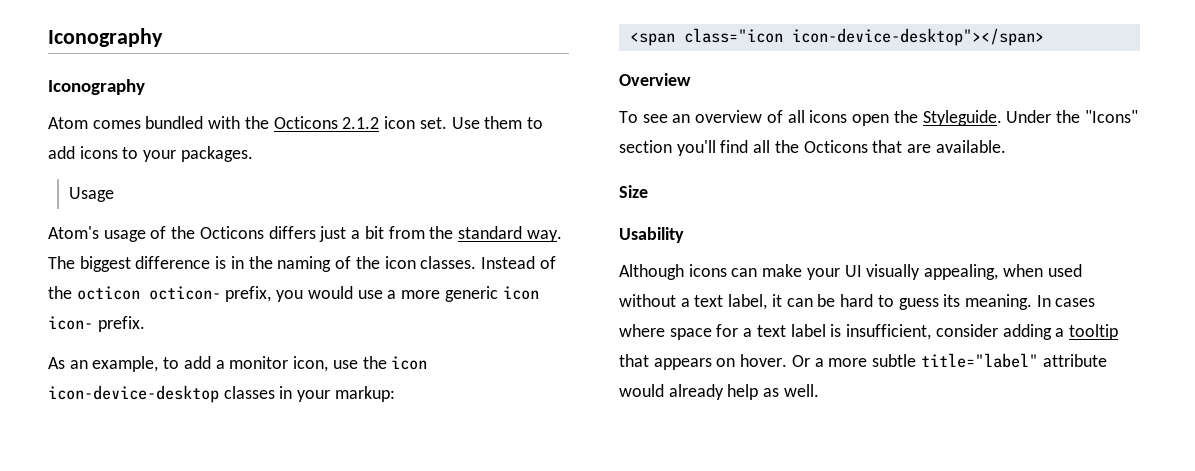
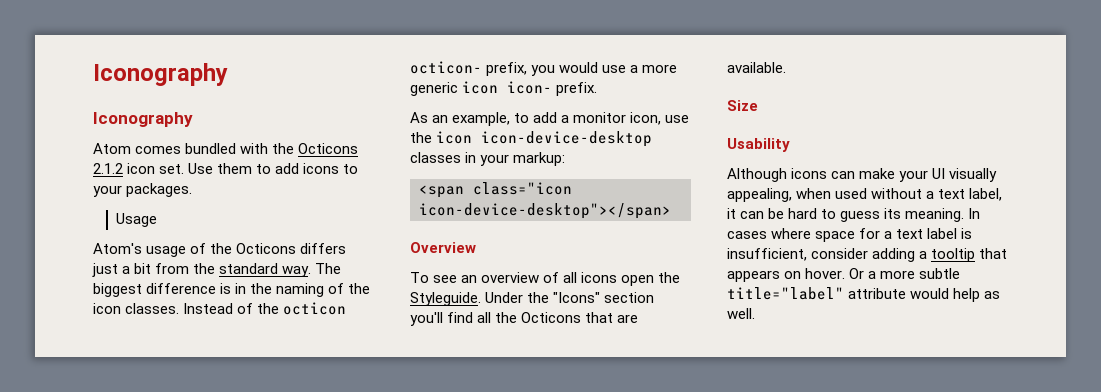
[668,384,724,400] already -> (950, 293) none

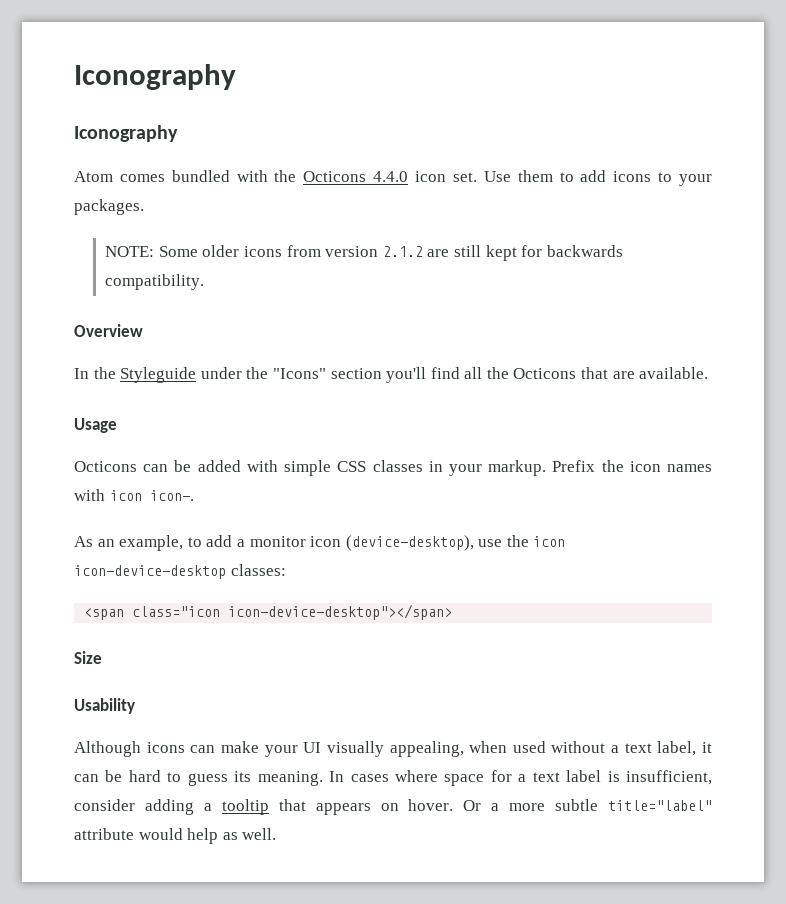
[93,163,123,174] 2.1.2 -> [373,171,409,182] 4.4.0
[116,213,158,227] [93,243,347,257] [92,263,342,277] [93,283,371,297] [93,302,347,315] [410,61,678,76] [410,81,598,96] [410,112,690,126] [410,131,653,147] [410,152,566,166] [419,182,572,198] [419,203,671,219] [410,242,476,253] [410,272,681,286] [410,292,524,306] Usage // Atom's usage of the Octicons differs just a bit from the standard way. The biggest difference is in the naming of the icon classes. Instead of the octicon octicon- prefix, you would use a more generic icon icon- prefix. // As an example, to add a monitor icon, use the icon icon-device-desktop classes in your markup: // <span class="icon icon-device-desktop"></span> // Overview // To see an overview of all icons open the Styleguide. Under -> [105,245,623,261] [105,274,205,290] [74,324,143,337] [74,367,242,383] NOTE: Some older icons from version 2.1.2 are still kept for backwards compatibility. // Overview // In the Styleguide under
(786, 67) none -> [74,418,117,433] [74,460,712,476] [74,489,194,501] [74,535,566,551] [74,564,286,579] [84,604,453,620] // Usage // Octicons can be added with simple CSS classes in your markup. Prefix the icon names with icon icon-. // As an example, to add a monitor icon (device-desktop), use the icon icon-device-desktop classes: // <span class="icon icon-device-desktop"></span>

